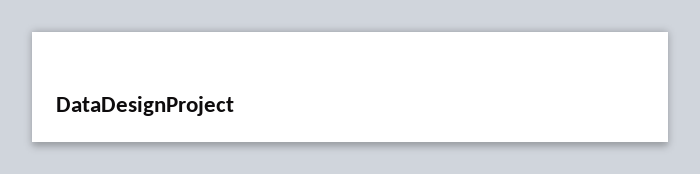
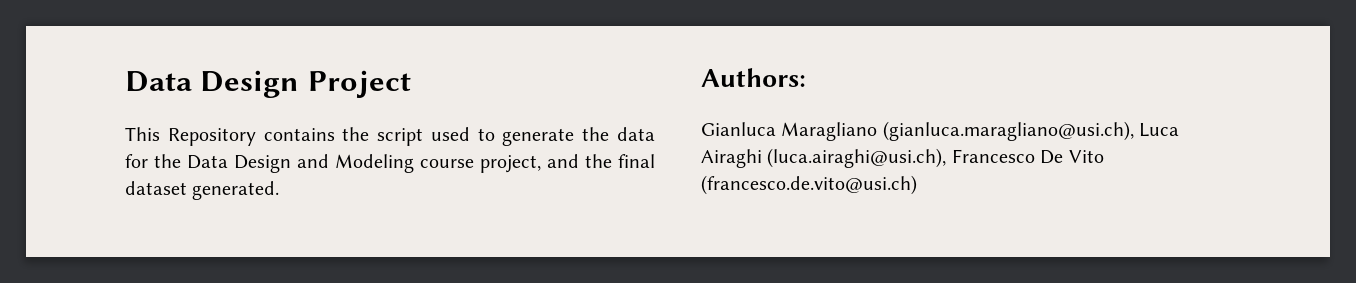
[56,96,234,116] DataDesignProject -> [125,70,411,98] [125,127,655,146] [125,154,655,173] [125,181,280,200] [701,68,806,87] [701,121,1180,141] [701,148,1104,168] [701,175,917,195] Data Design Project // This Repository contains the script used to generate the data for the Data Design and Modeling course project, and the final dataset generated. // Authors: // Gianluca Maragliano (gianluca.maragliano@usi.ch), Luca Airaghi (luca.airaghi@usi.ch), Francesco De Vito (francesco.de.vito@usi.ch)

